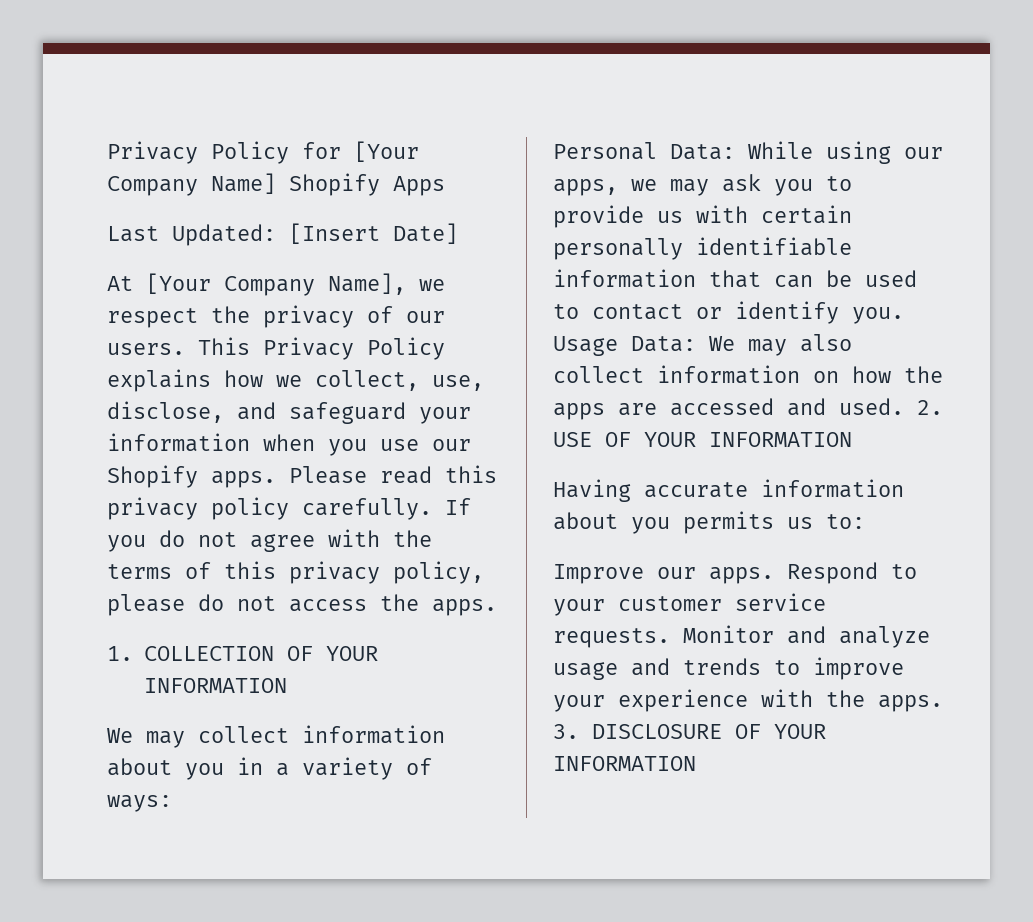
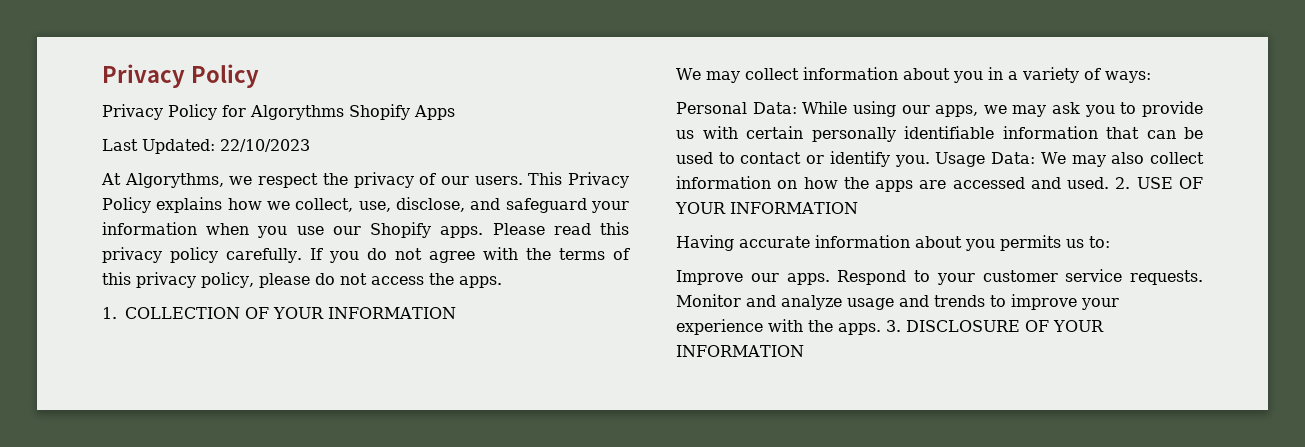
[107,141,419,164] [107,173,276,196] Privacy Policy for [Your Company Name] -> [102,64,259,88] [102,104,344,120] Privacy Policy // Privacy Policy for Algorythms
[289,223,458,244] [Insert Date] -> [220,139,310,152] 22/10/2023
[146,273,406,296] [Your Company Name], -> [124,173,224,188] Algorythms,

